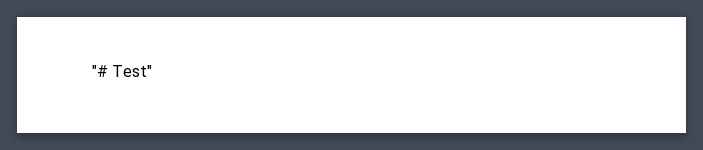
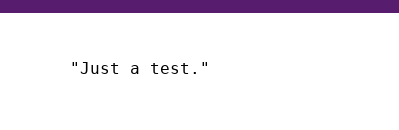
[92,65,153,77] "# Test" -> [70,62,210,74] "Just a test."

